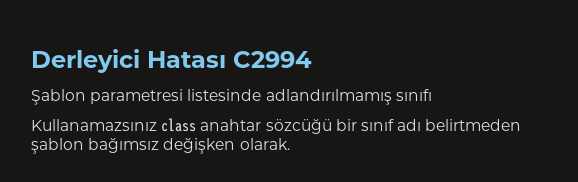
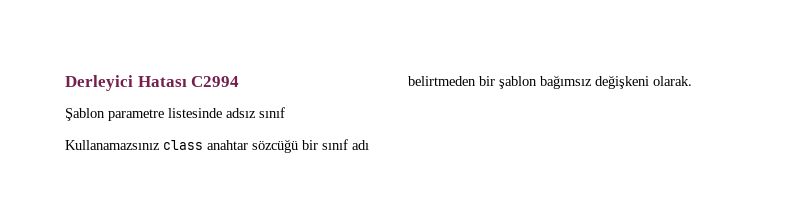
[90,89,432,105] parametresi listesinde adlandırılmamış sınıfı -> [108,107,285,121] parametre listesinde adsız sınıf
(522, 125) none -> [479,76,495,86] bir
[163,138,236,154] değişken -> [595,75,649,89] değişkeni

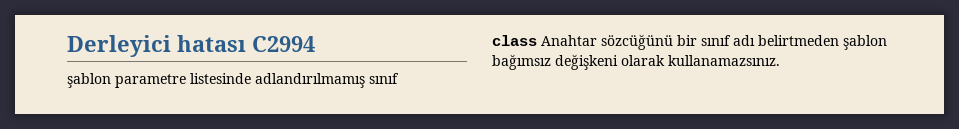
[137,76,187,87] Hatası -> [177,35,246,52] hatası
[65,108,105,121] Şablon -> [67,73,111,88] şablon
[226,108,256,118] adsız -> [255,73,365,88] adlandırılmamış
[65,139,298,153] Kullanamazsınız class anahtar sözcüğü -> [492,34,673,50] class Anahtar sözcüğünü
[479,76,495,86] bir -> (839, 40) none
[653,76,692,86] olarak. -> [621,55,780,66] olarak kullanamazsınız.

